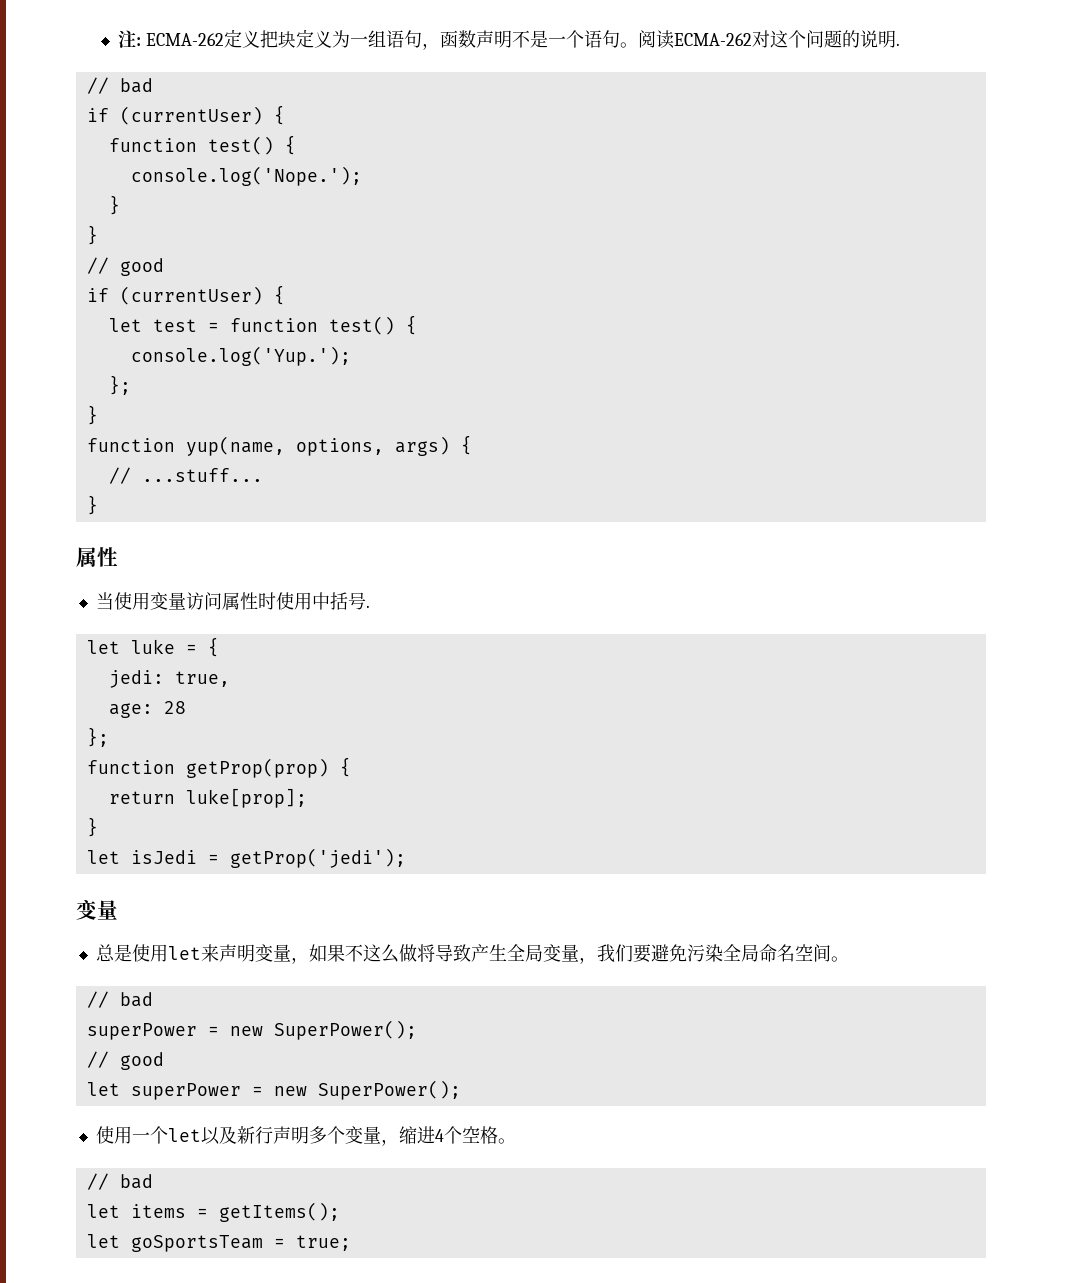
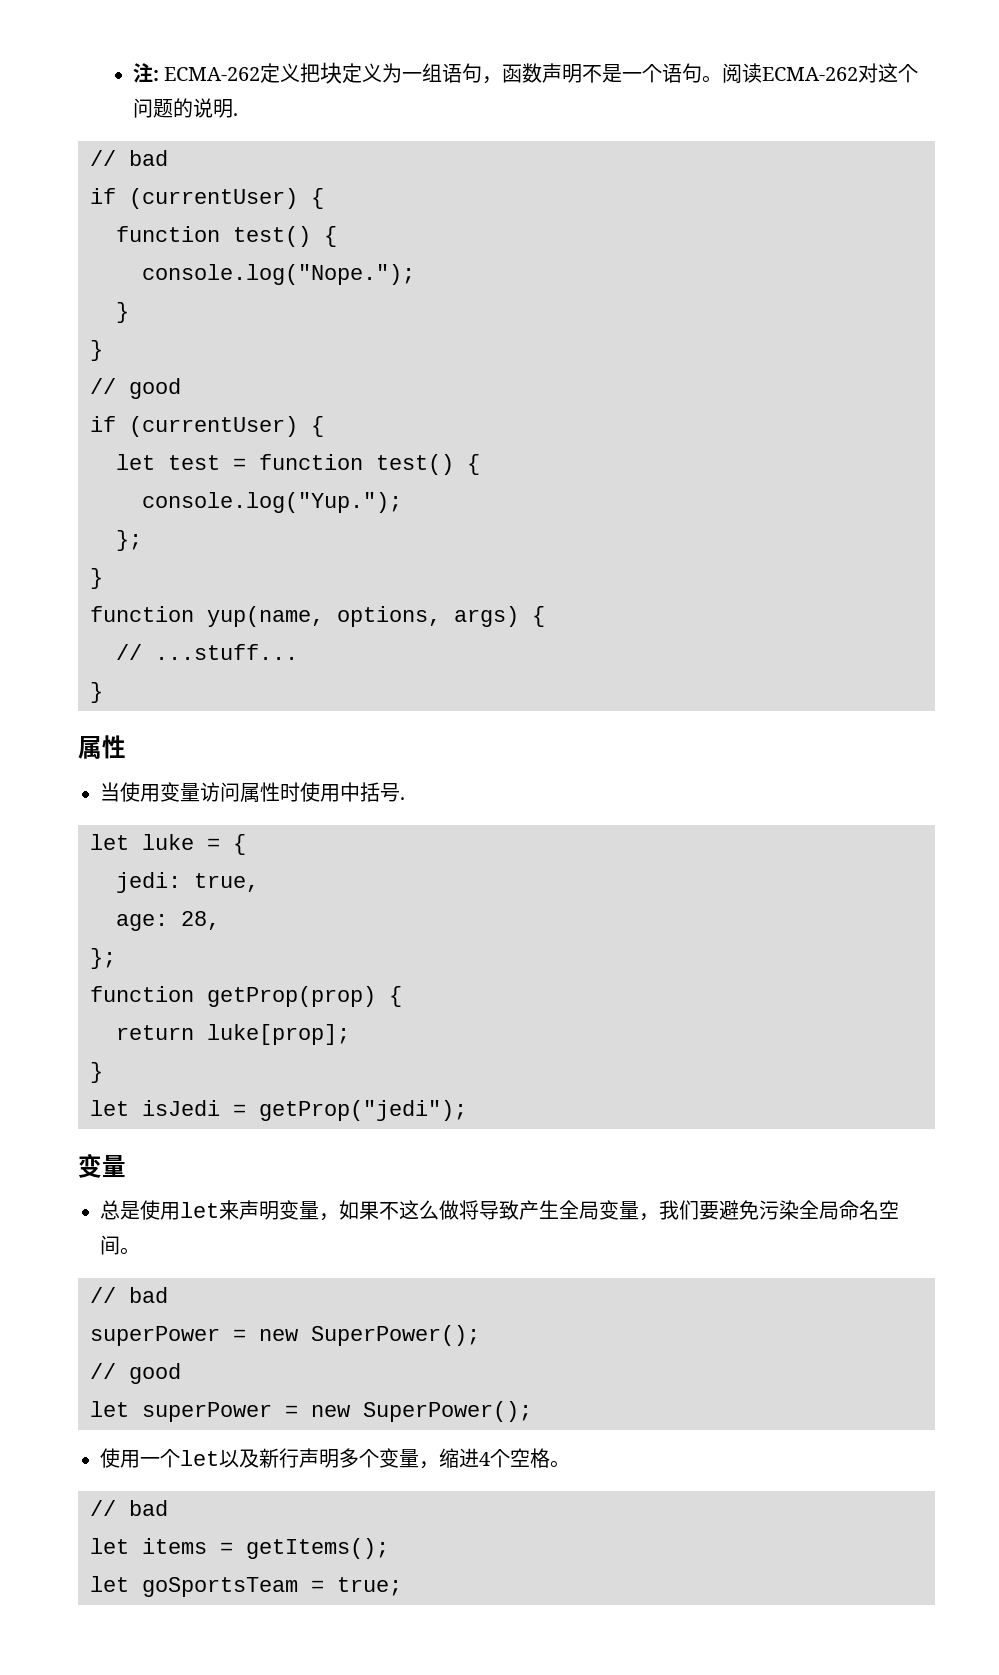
[130,166,362,186] console.log('Nope.'); -> [142,264,415,285] console.log("Nope.");
[130,346,351,366] console.log('Yup.'); -> [142,492,402,513] console.log("Yup.");
[163,701,186,714] 28 -> [181,911,220,930] 28,
[229,848,406,868] getProp('jedi'); -> [259,1100,467,1121] getProp("jedi");

